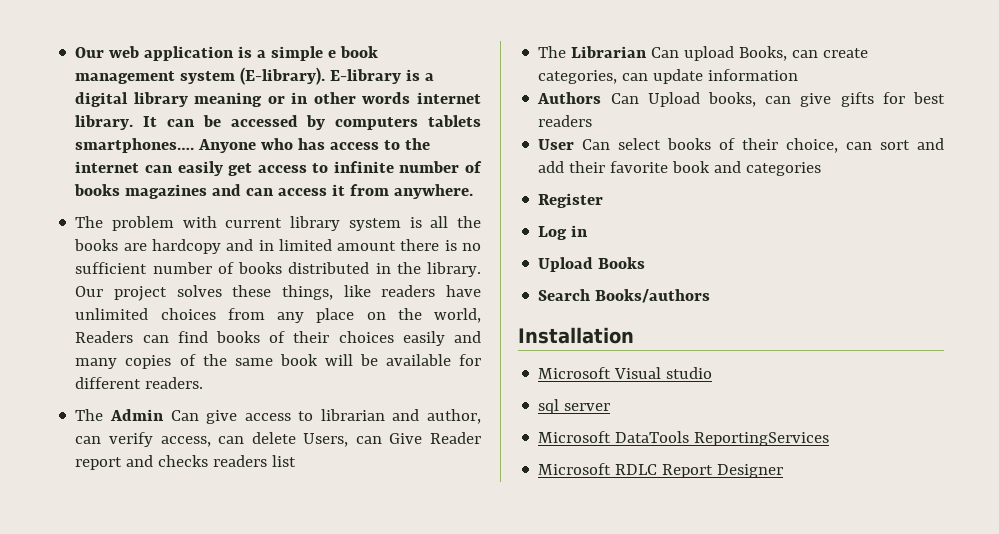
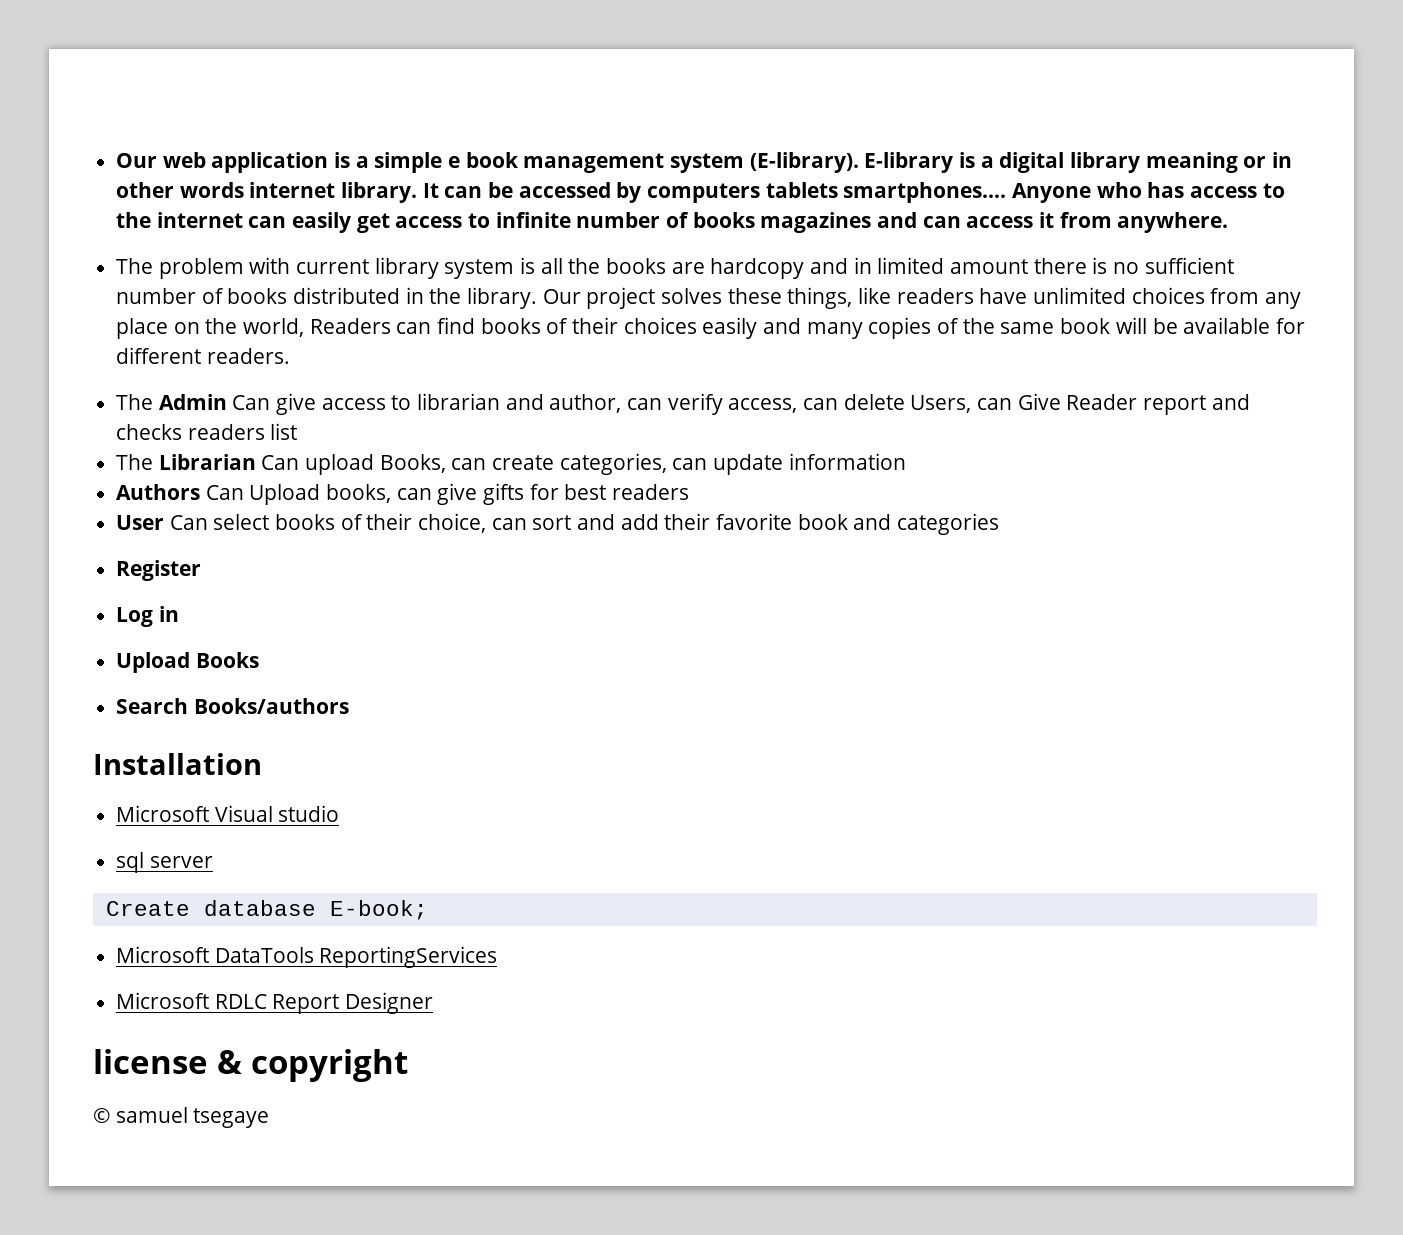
(611, 407) none -> [105,900,428,920] // Create database E-book;
(784, 471) none -> [93,1049,408,1082] [93,1107,270,1128] // license & copyright // © samuel tsegaye

